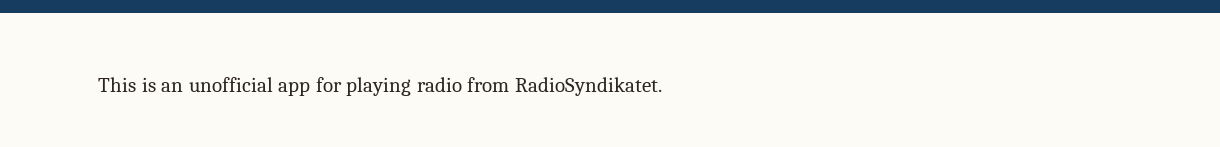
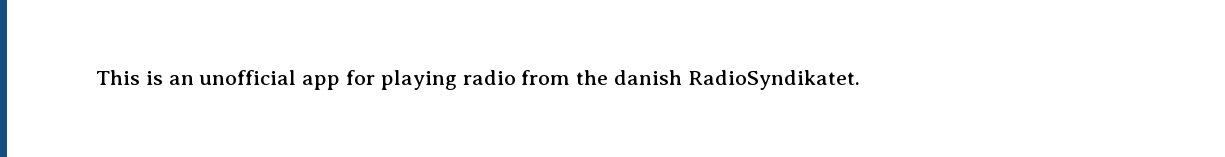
(510, 84) none -> [576,70,683,85] the danish

